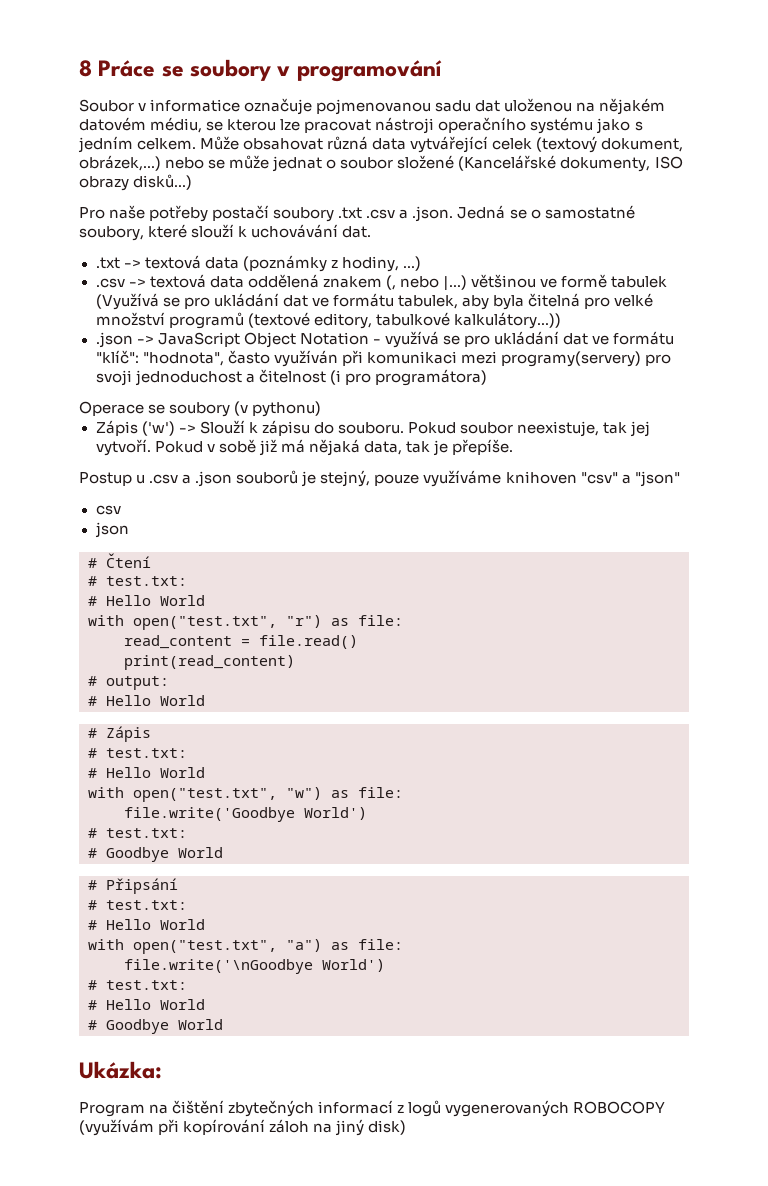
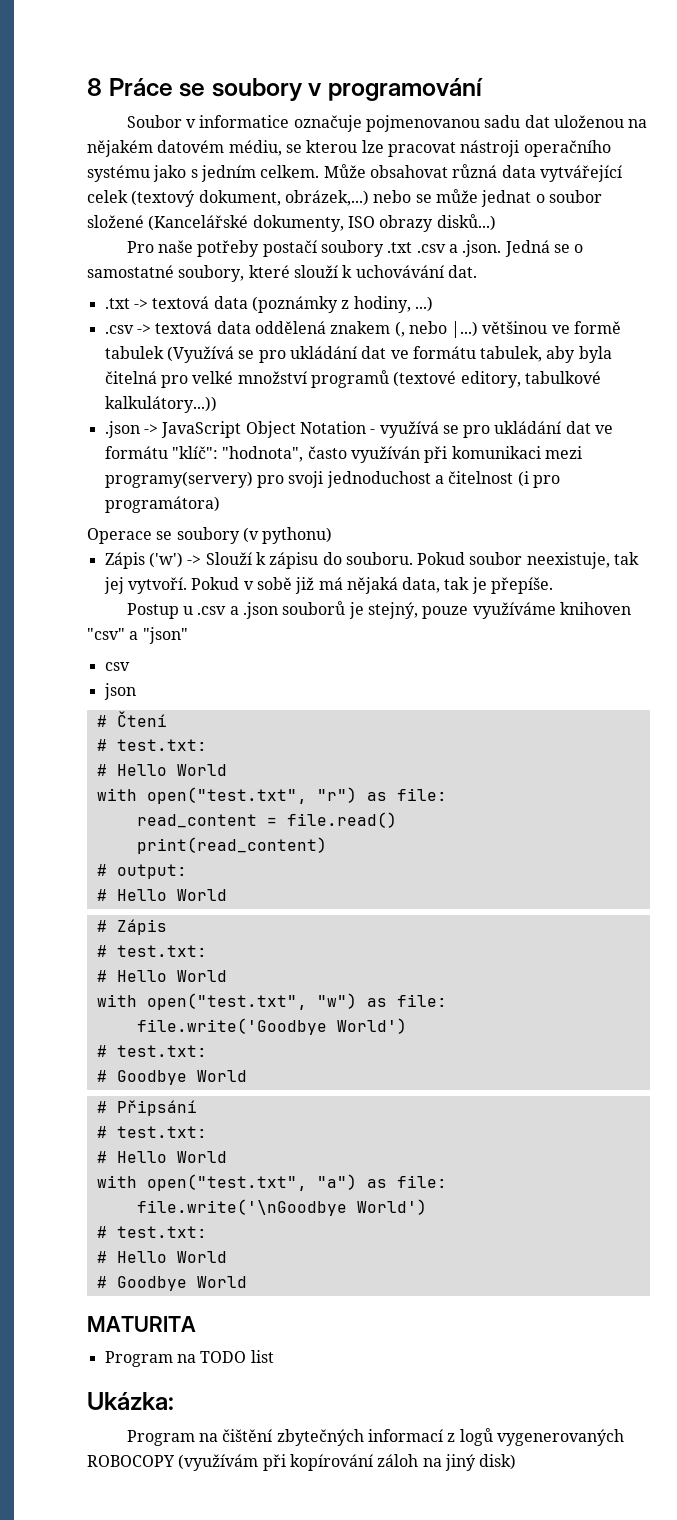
(223, 1024) none -> [87,1316,196,1332] [104,1350,274,1367] // MATURITA // Program na TODO list

